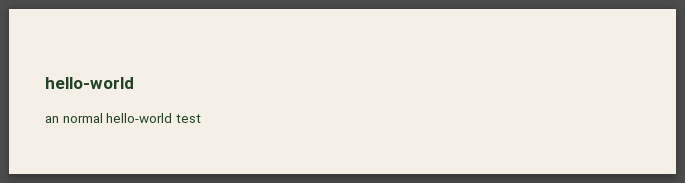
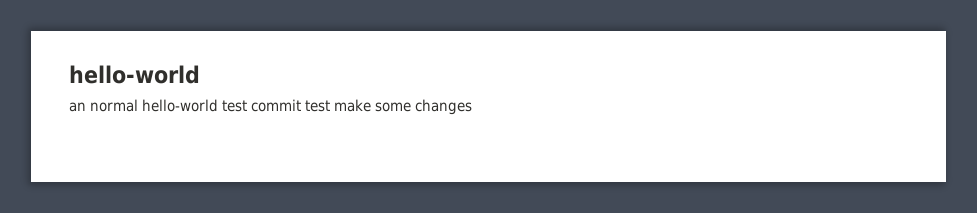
(201, 118) none -> [251,99,472,115] commit test make some changes

